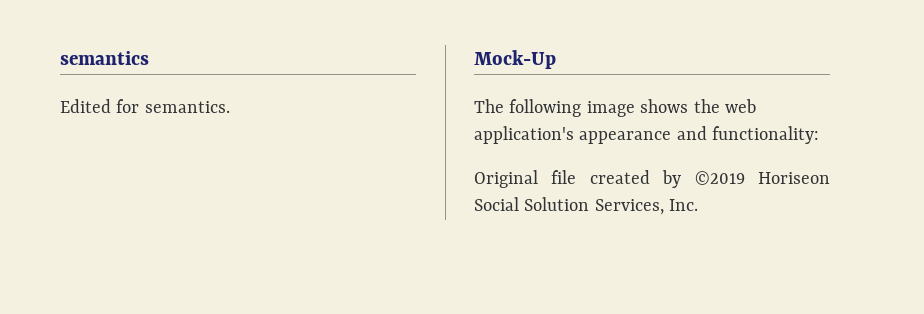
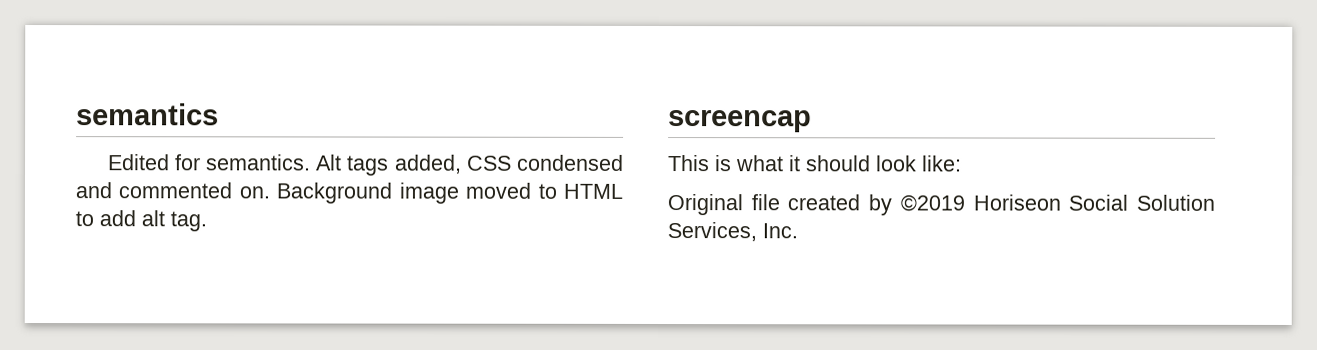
[474,50,556,69] [474,99,756,117] [474,126,820,144] // Mock-Up // The following image shows the web application's appearance and functionality: -> [316,154,625,176] [75,182,623,204] [75,210,207,232] [668,110,812,133] [668,155,962,172] Alt tags added, CSS condensed and commented on. Background image moved to HTML to add alt tag. // screencap // This is what it should look like:

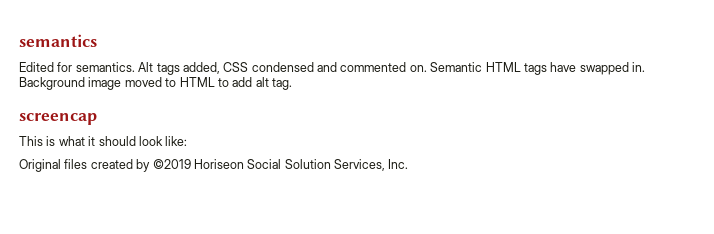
(270, 192) none -> [430,62,645,75] Semantic HTML tags have swapped in.
[750,194,780,211] file -> [64,159,88,169] files

